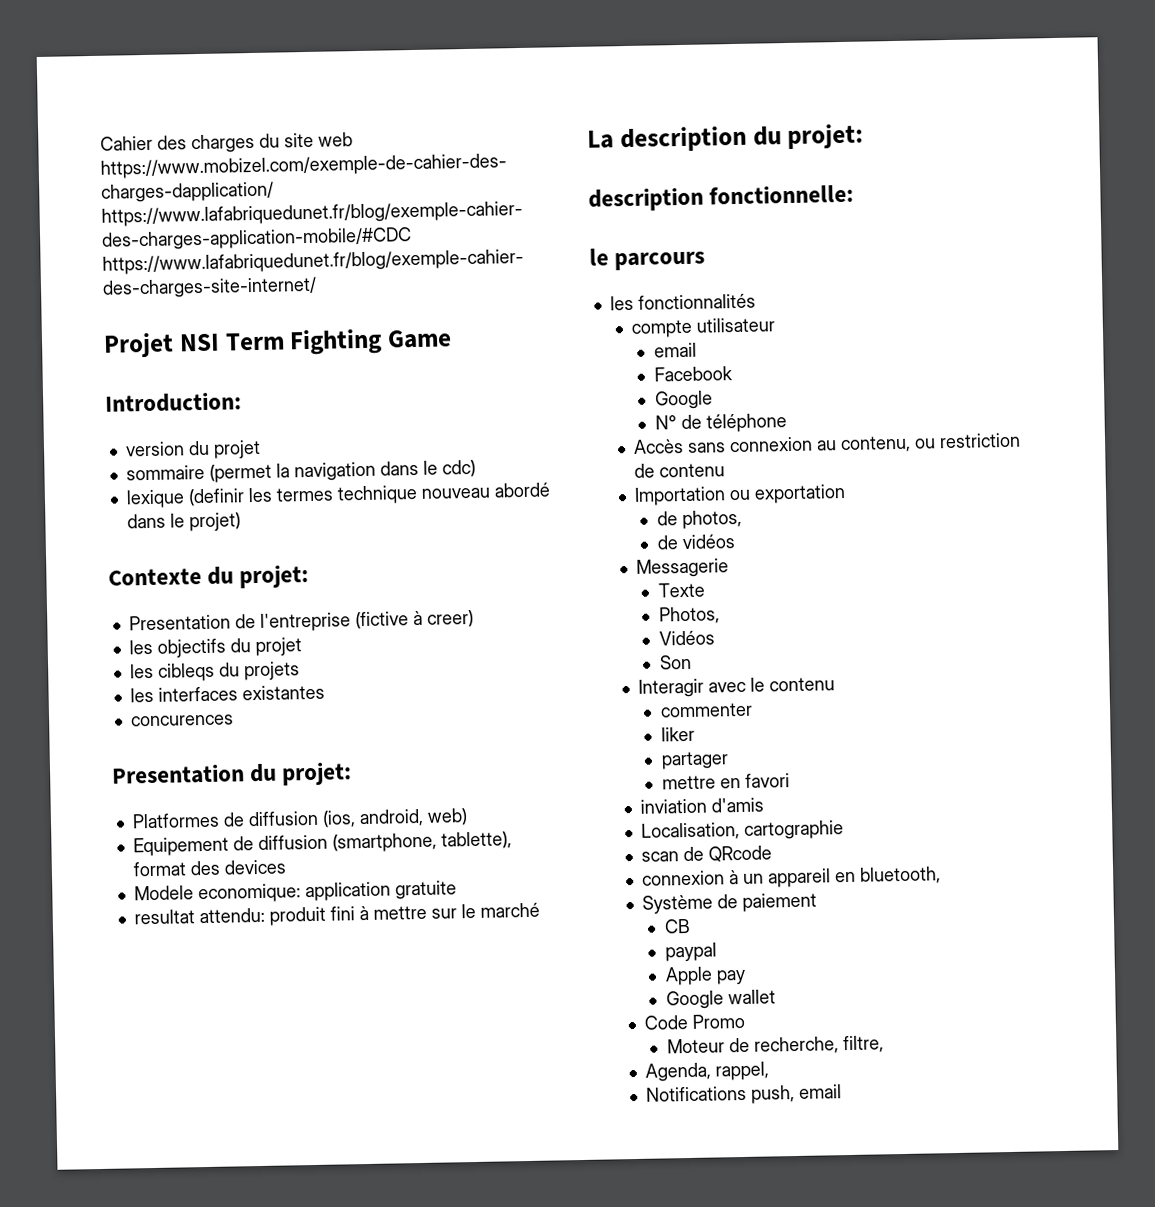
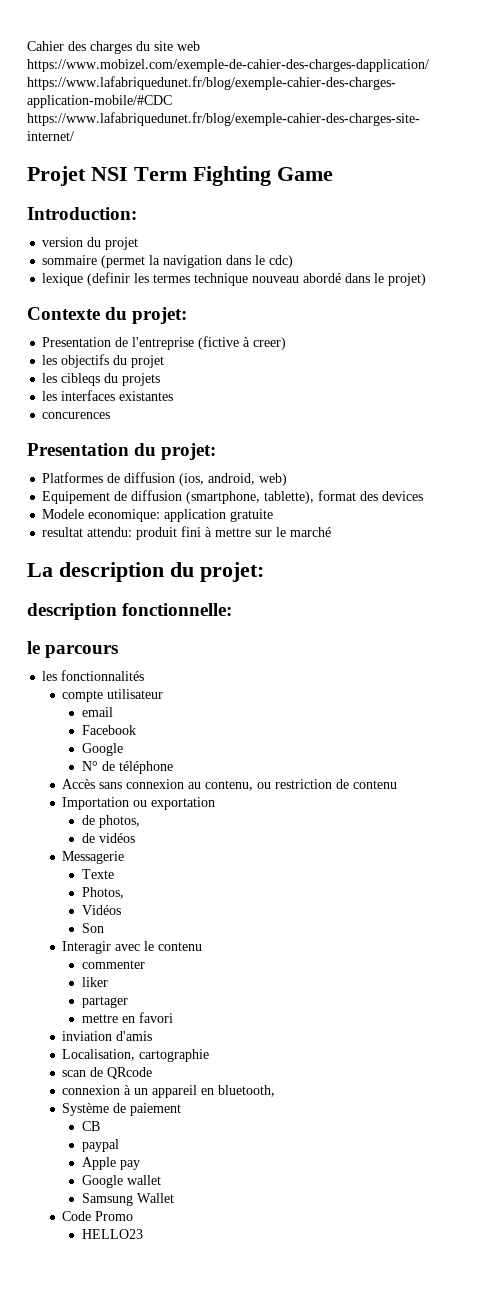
(776, 997) none -> [81,1193,174,1206] // Samsung Wallet
[666,1035,884,1055] [645,1061,770,1082] [646,1084,843,1104] Moteur de recherche, filtre, // Agenda, rappel, // Notifications push, email -> [81,1229,143,1239] HELLO23

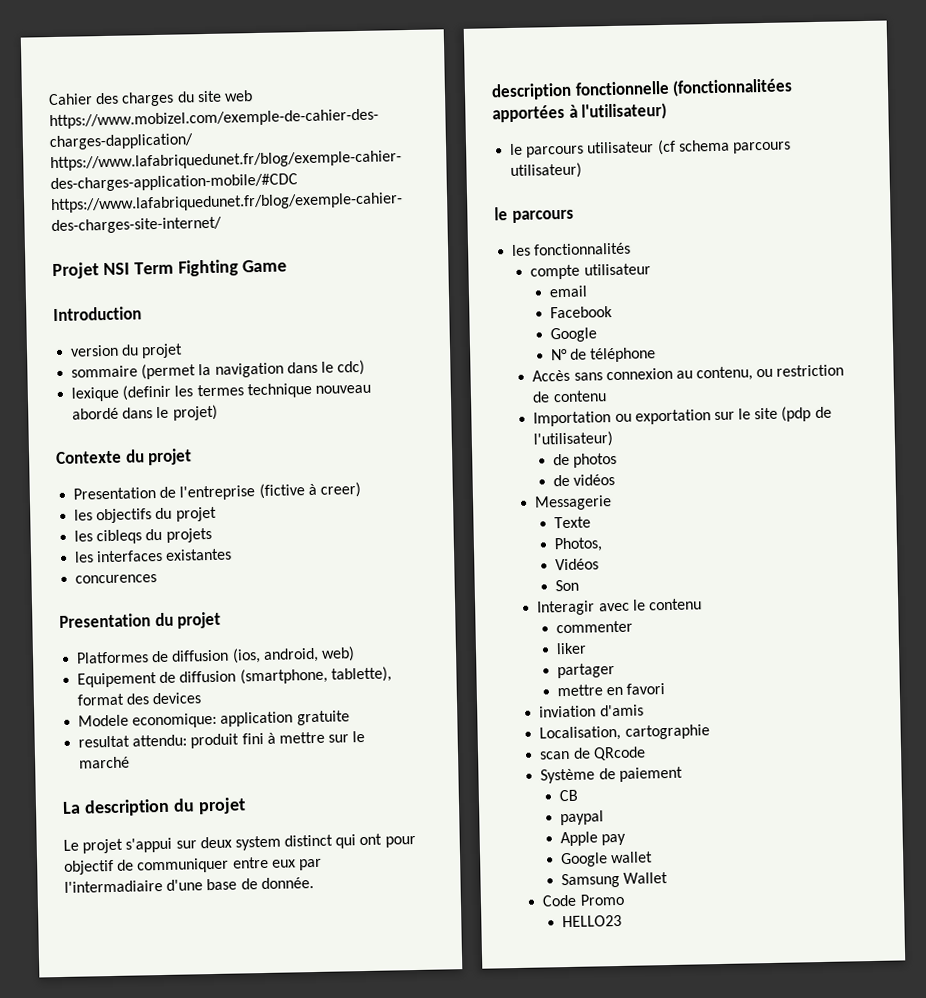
[27,207,137,220] Introduction: -> [53,306,142,322] Introduction
[132,307,188,324] projet: -> [147,448,193,466] projet
[161,443,217,460] projet: -> [177,611,222,629] projet
[200,562,264,582] [27,603,233,620] projet: // description fonctionnelle: -> [197,797,246,815] [63,833,416,854] [64,856,322,875] [64,877,314,893] [491,78,794,101] [492,102,668,123] [510,139,791,158] [510,162,583,179] projet // Le projet s'appui sur deux system distinct qui ont pour objectif de communiquer entre eux par l'intermadiaire d'une base de donnée. // description fonctionnelle (fonctionnalitées apportées à l'utilisateur) // le parcours utilisateur (cf schema parcours utilisateur)
[81,815,140,828] // de photos, -> [713,406,832,422] [533,431,614,448] [552,452,617,468] sur le site (pdp de l'utilisateur) // de photos
[62,1085,276,1098] // connexion à un appareil en bluetooth, -> (646, 753) none

